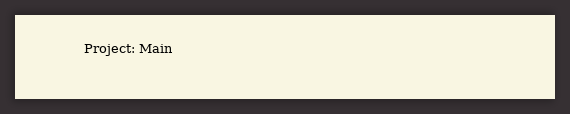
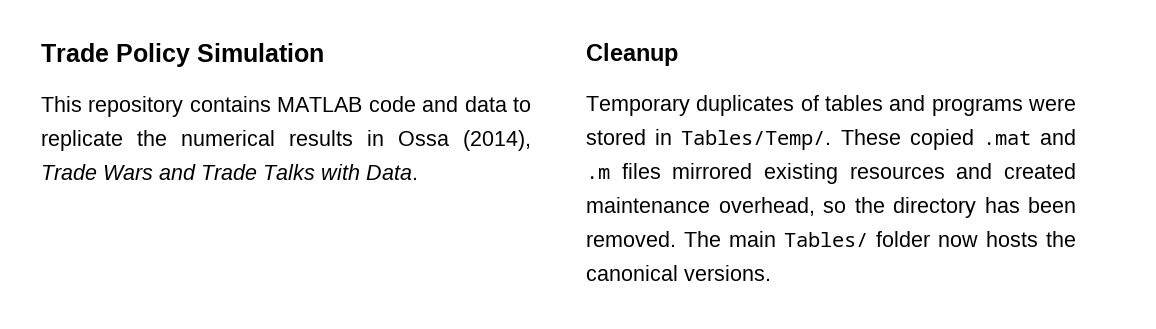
[84,44,173,56] Project: Main -> [41,43,324,67] [41,96,531,117] [41,130,531,151] [41,164,418,180] [586,43,678,66] [586,95,1076,116] [586,129,1076,150] [586,163,1076,184] [586,197,1076,218] [586,231,1076,247] [586,265,771,281] Trade Policy Simulation // This repository contains MATLAB code and data to replicate the numerical results in Ossa (2014), Trade Wars and Trade Talks with Data. // Cleanup // Temporary duplicates of tables and programs were stored in Tables/Temp/. These copied .mat and .m files mirrored existing resources and created maintenance overhead, so the directory has been removed. The main Tables/ folder now hosts the canonical versions.

